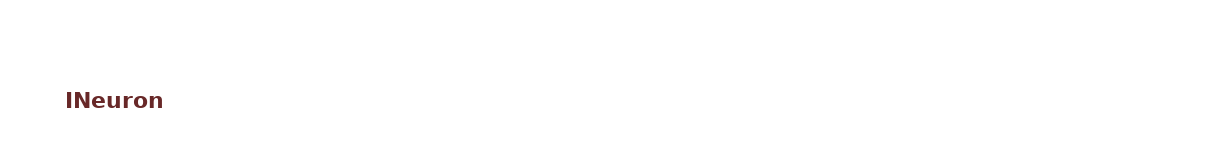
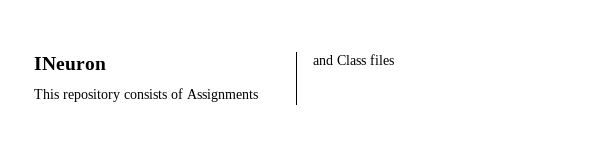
(164, 100) none -> [34,88,258,102] [313,54,394,65] // This repository consists of Assignments and Class files

